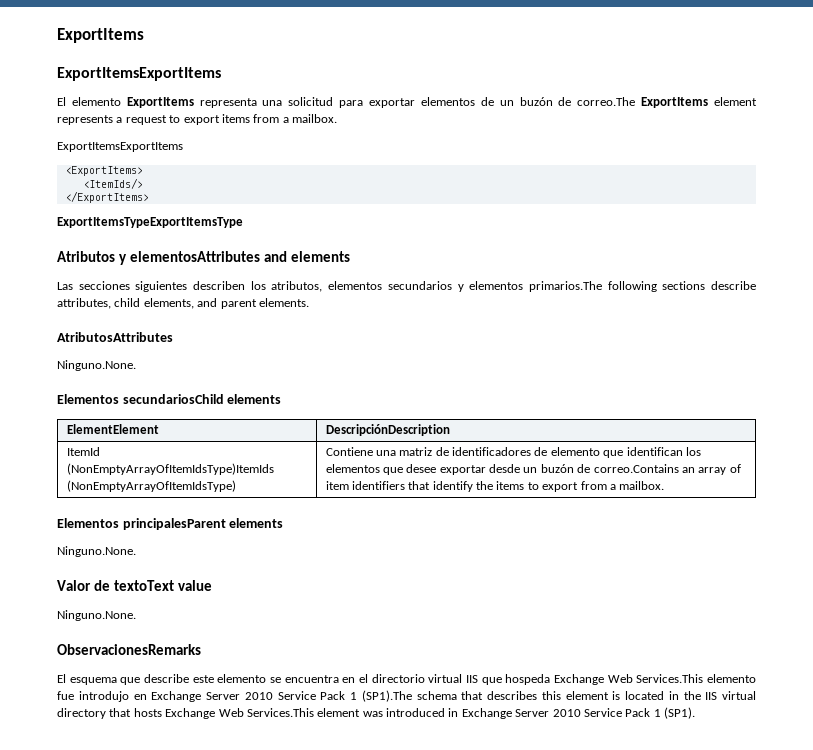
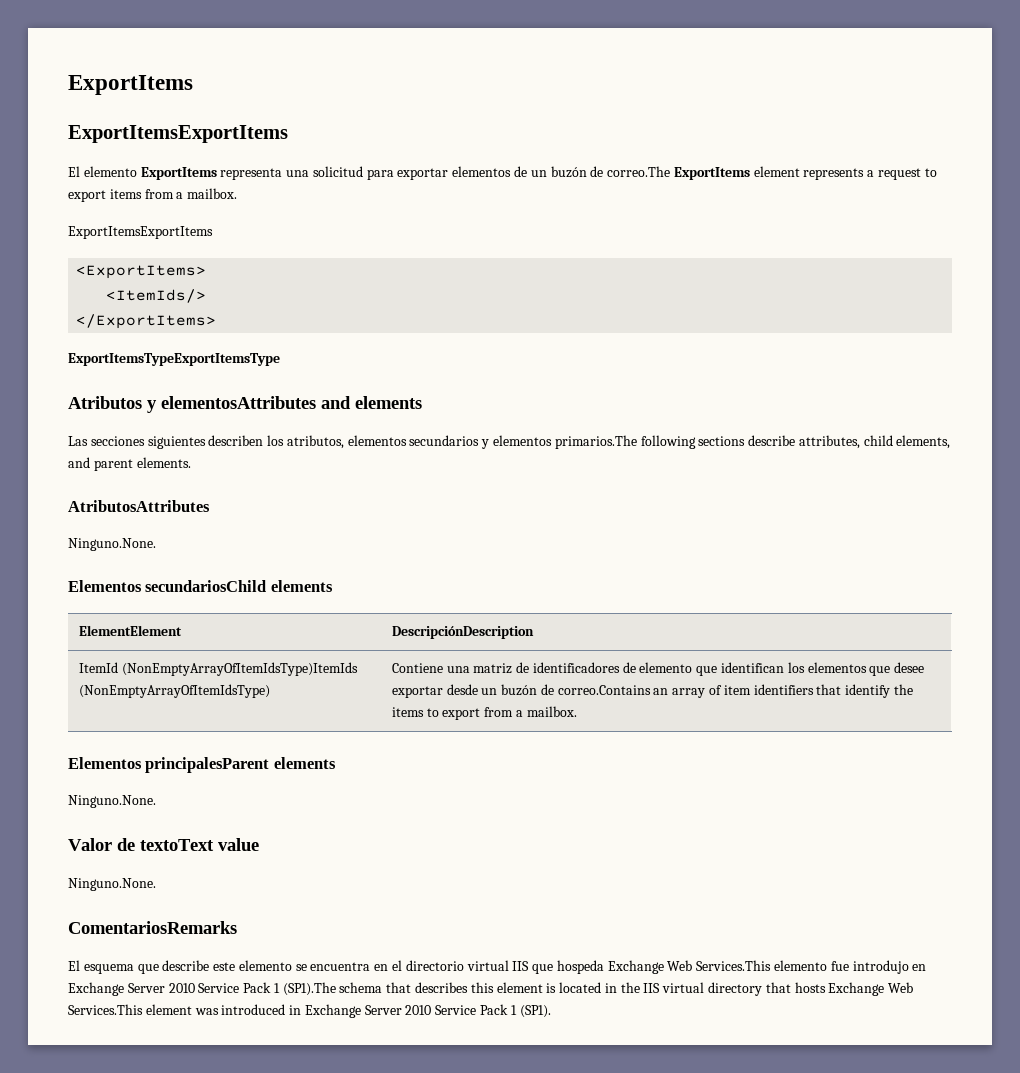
[57,644,201,655] ObservacionesRemarks -> [68,921,237,934] ComentariosRemarks

